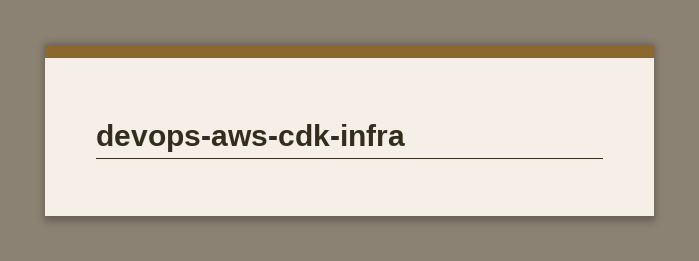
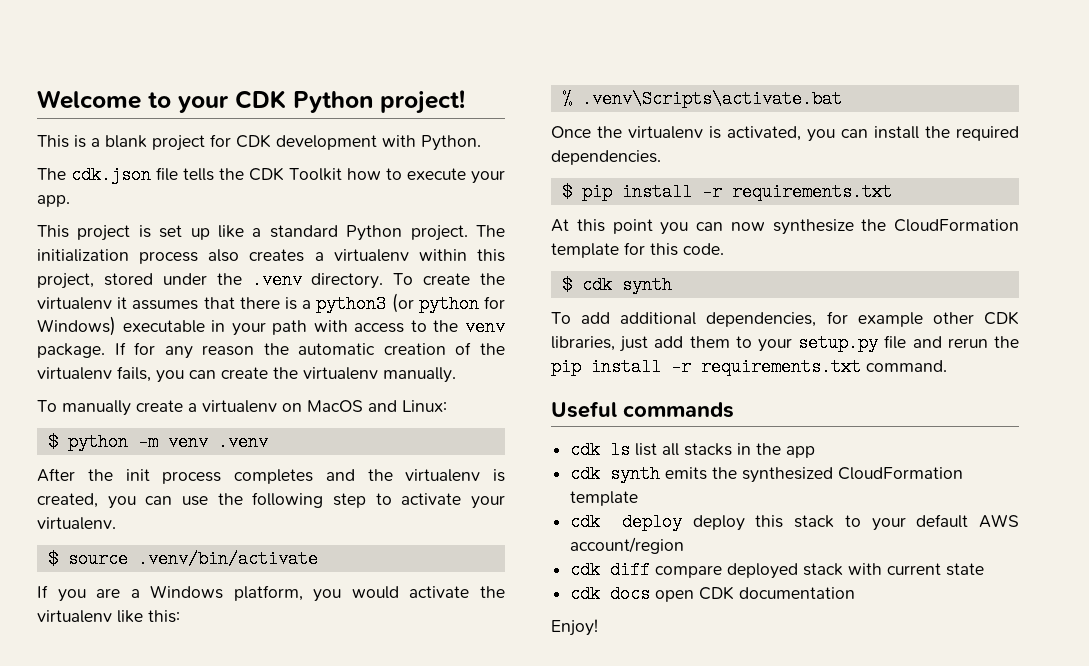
[96,124,405,152] devops-aws-cdk-infra -> [37,90,465,114] [37,134,481,151] [37,166,505,184] [37,195,70,207] [37,225,505,241] [37,249,506,264] [37,271,505,289] [37,293,505,313] [37,316,505,336] [37,342,505,359] [37,366,456,383] [37,400,447,416] [47,433,268,451] [37,468,505,484] [37,492,506,509] [37,517,116,530] [47,550,318,568] [37,585,505,602] [37,610,180,623] [561,90,842,108] [551,126,1019,142] [551,150,661,165] [561,183,892,201] [551,219,1019,235] [551,242,724,258] [561,276,672,294] [551,311,1020,327] [551,334,1019,352] [551,358,947,376] [551,401,734,418] [570,441,816,459] [570,465,964,483] [570,491,639,506] [570,513,1019,531] [570,537,685,554] [570,561,985,579] [570,585,856,603] [551,619,598,636] Welcome to your CDK Python project! // This is a blank project for CDK development with Python. // The cdk.json file tells the CDK Toolkit how to execute your app. // This project is set up like a standard Python project. The initialization process also creates a virtualenv within this project, stored under the .venv directory. To create the virtualenv it assumes that there is a python3 (or python for Windows) executable in your path with access to the venv package. If for any reason the automatic creation of the virtualenv fails, you can create the virtualenv manually. // To manually create a virtualenv on MacOS and Linux: // $ python -m venv .venv // After the init process completes and the virtualenv is created, you can use the following step to activate your virtualenv. // $ source .venv/bin/activate // If you are a Windows platform, you would activate the virtualenv like this: // % .venv\Scripts\activate.bat // Once the virtualenv is activated, you can install the required dependencies. // $ pip install -r requirements.txt // At this point you can now synthesize the CloudFormation template for this code. // $ cdk synth // To add additional dependencies, for example other CDK libraries, just add them to your setup.py file and rerun the pip install -r requirements.txt command. // Useful commands // cdk ls list all stacks in the app // cdk synth emits the synthesized CloudFormation template // cdk deploy deploy this stack to your default AWS account/region // cdk diff compare deployed stack with current state // cdk docs open CDK documentation // Enjoy!

